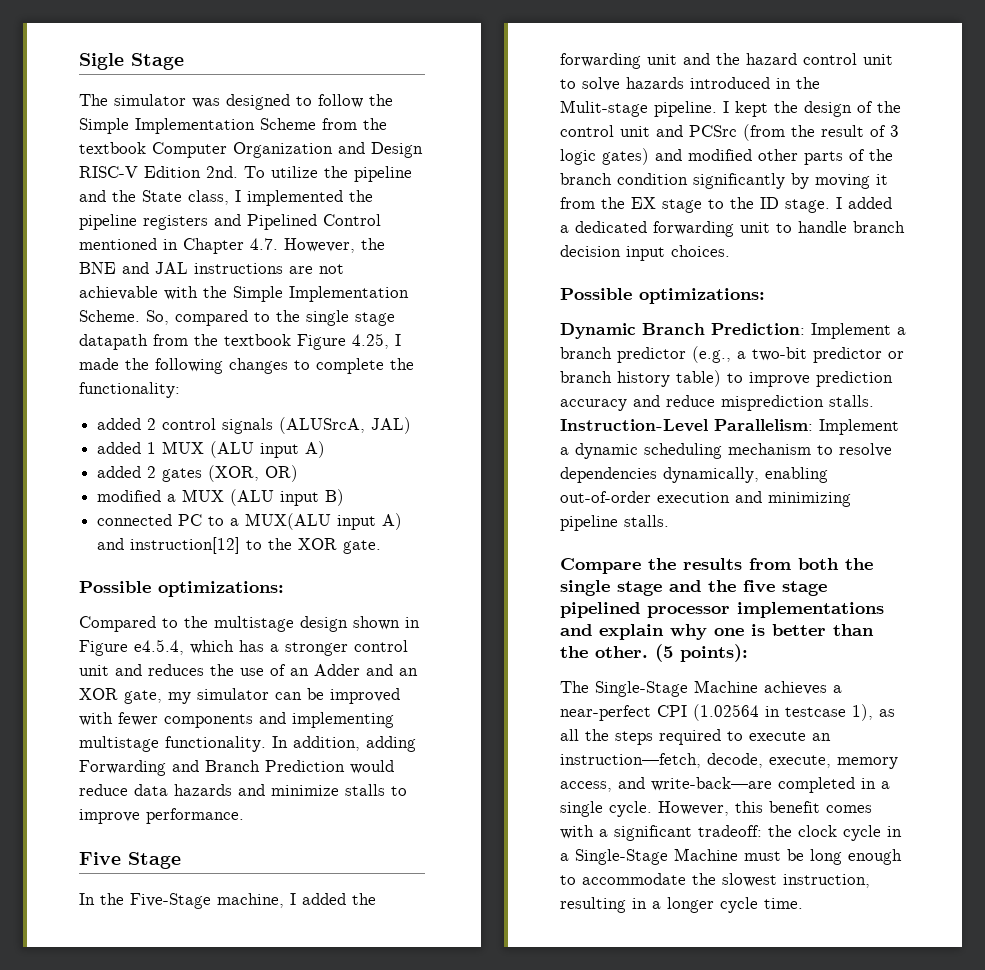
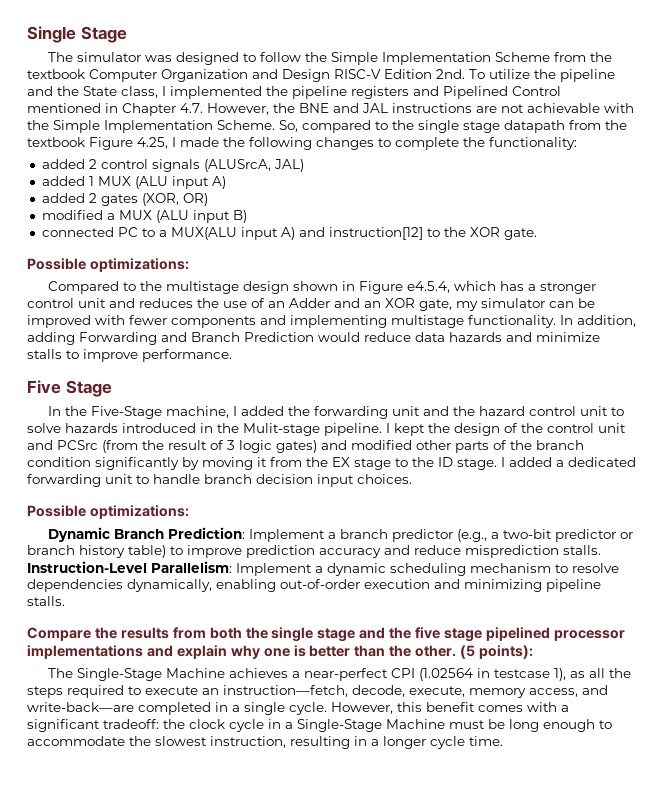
[79,53,124,70] Sigle -> [27,26,76,43] Single

